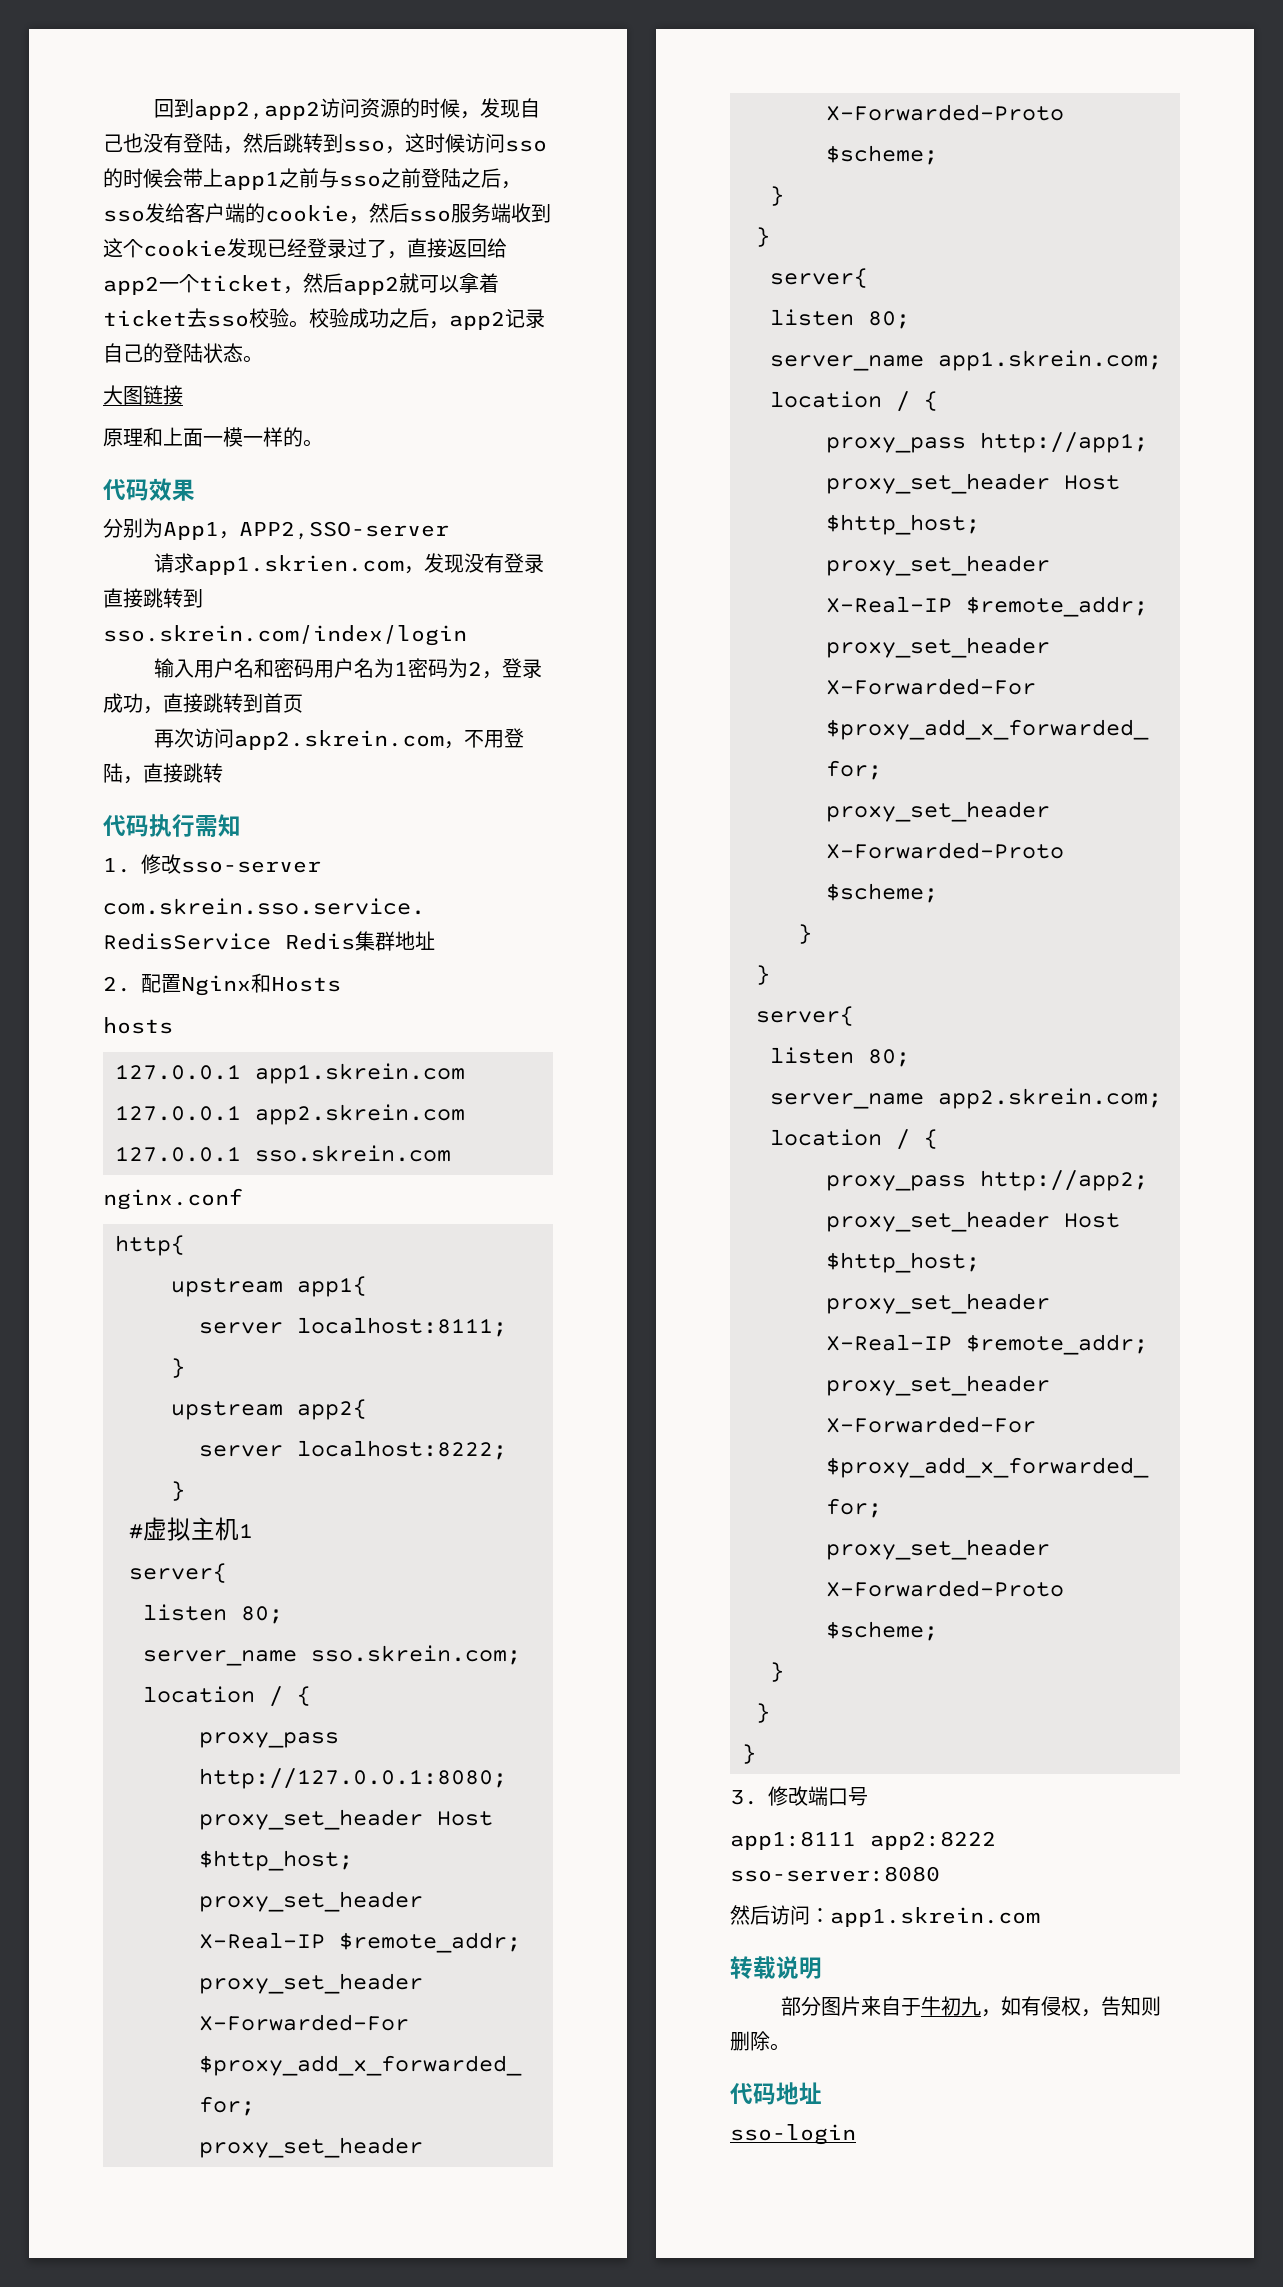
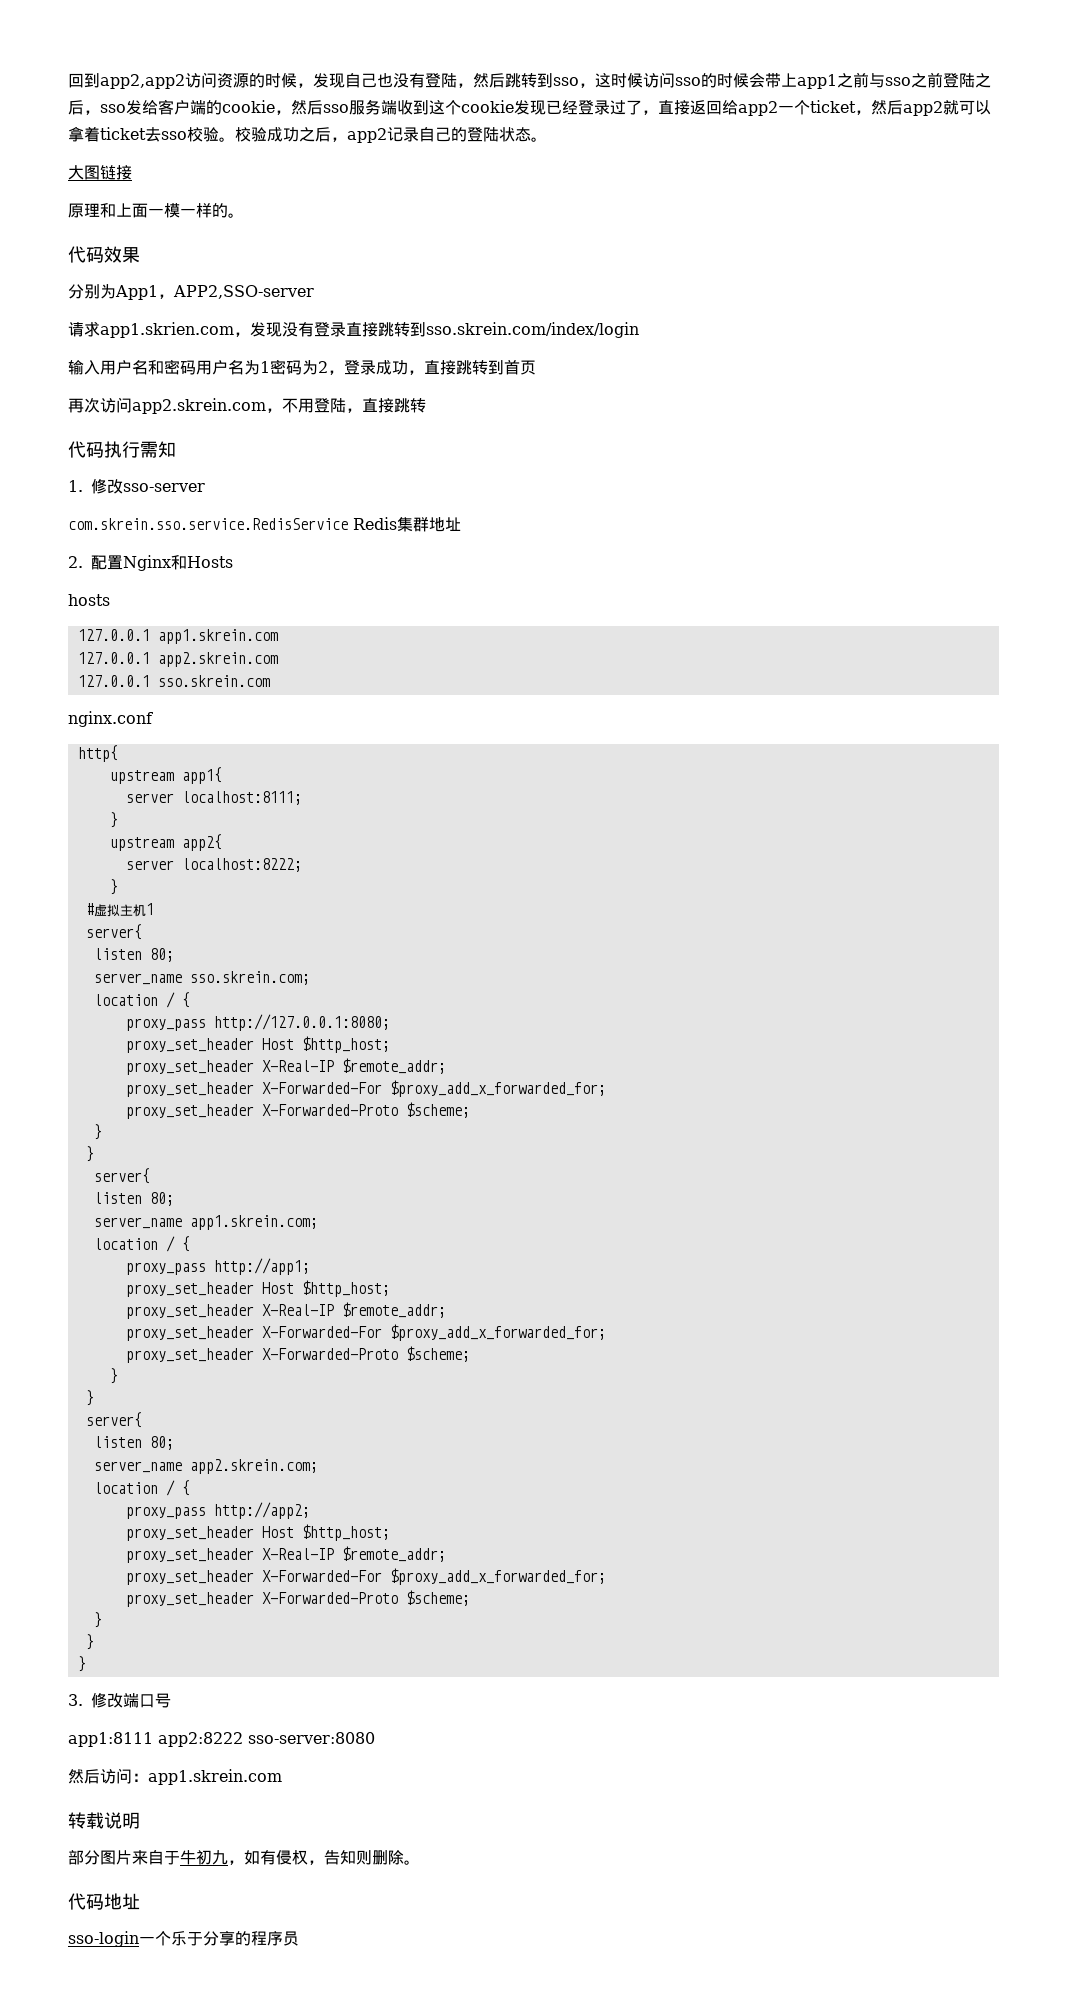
(856, 2134) none -> [139,1931,299,1946] 一个乐于分享的程序员

